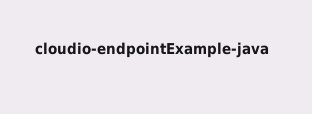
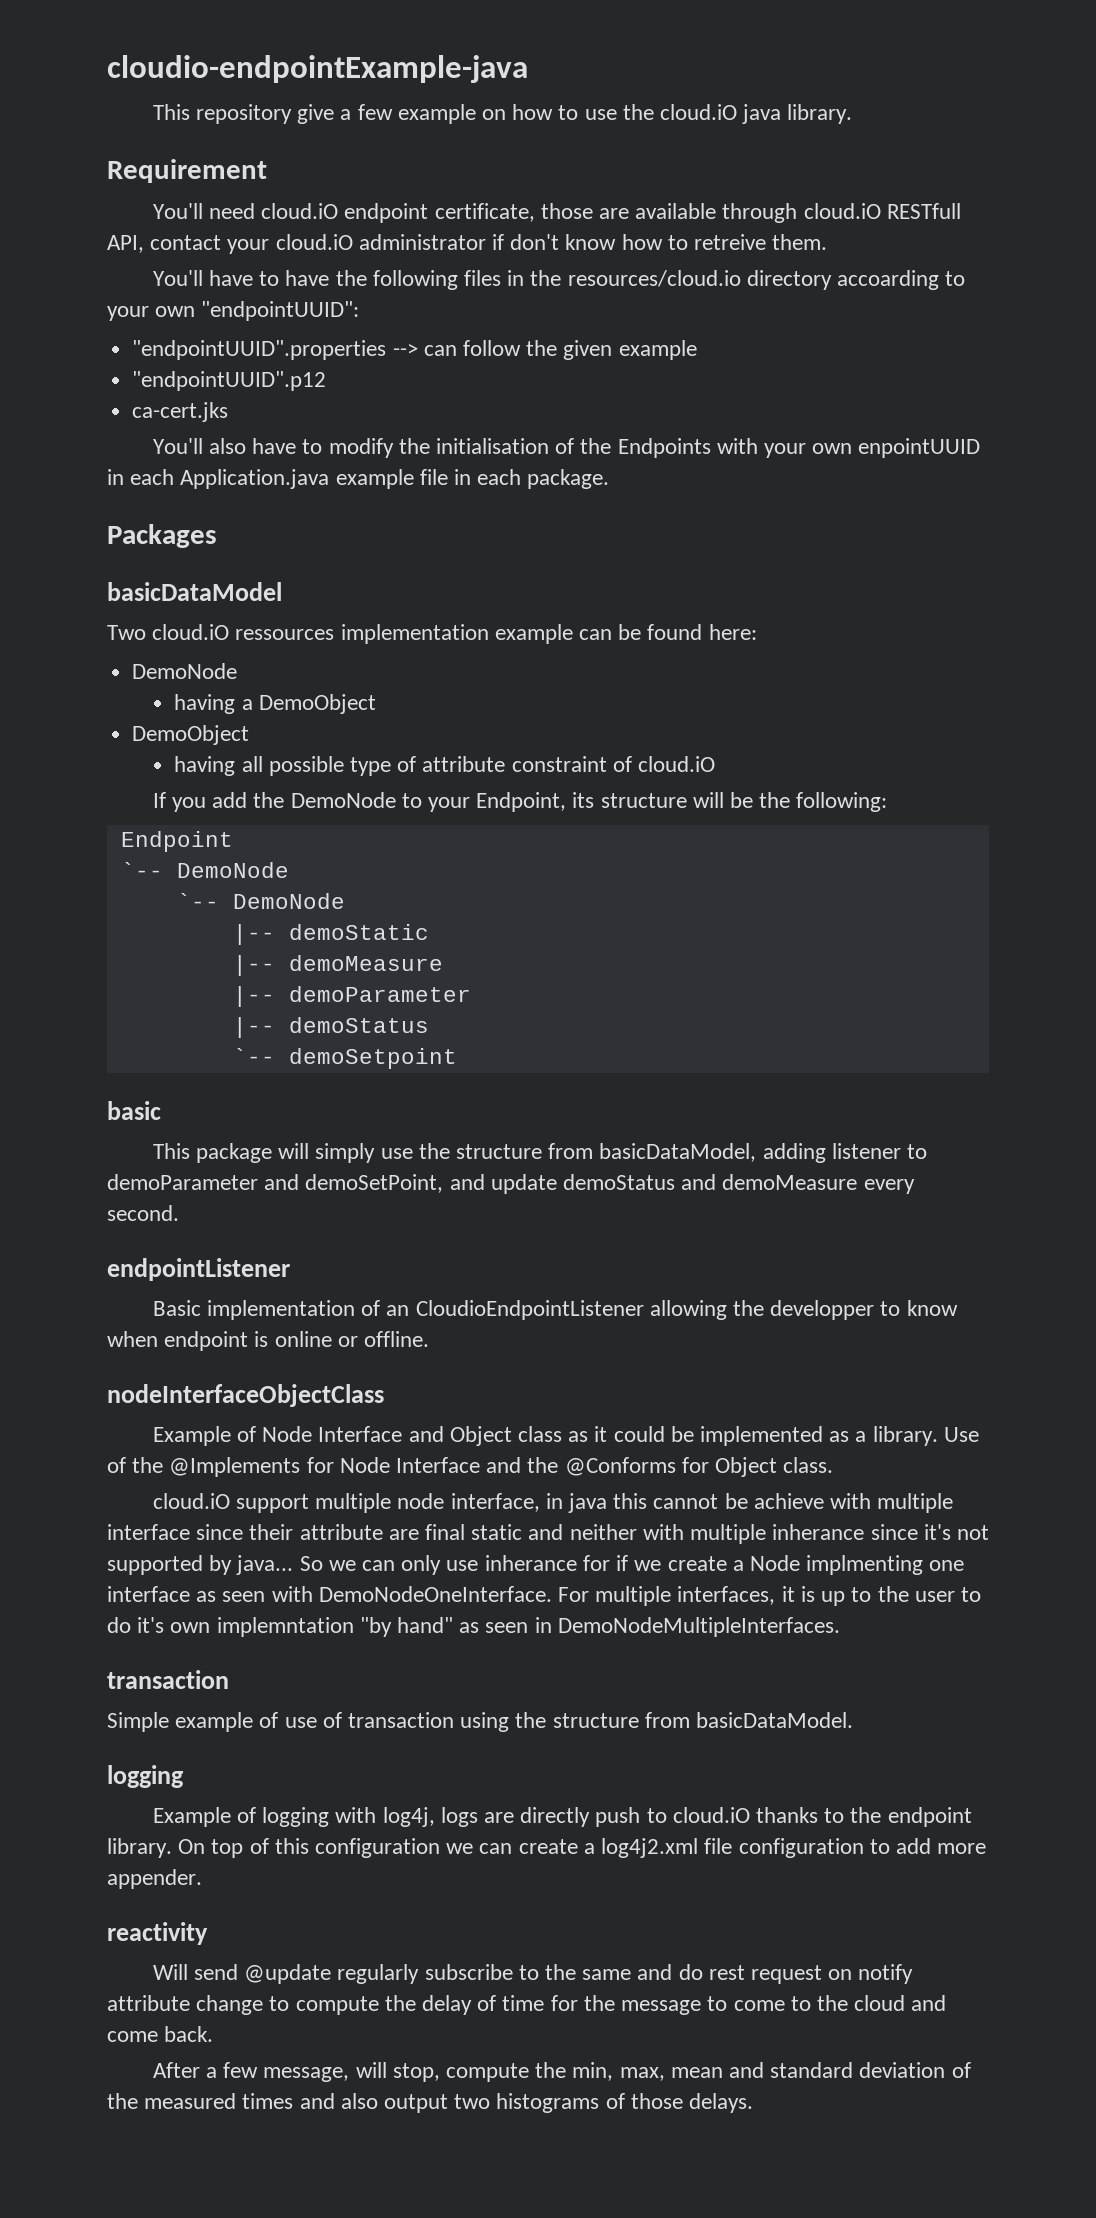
(269, 50) none -> [152,104,853,124] [107,159,267,183] [152,203,961,223] [107,234,828,254] [152,270,966,290] [107,301,360,321] [132,340,697,360] [132,371,327,391] [132,402,229,422] [152,438,981,458] [107,469,610,489] [107,524,217,548] [107,582,282,601] [107,624,757,644] [132,663,238,679] [174,694,376,714] [132,725,250,745] [174,756,715,776] [152,792,888,812] [120,831,233,852] [120,862,289,878] [176,893,345,909] [232,924,429,945] [232,955,443,976] [232,986,471,1007] [232,1017,429,1038] [232,1048,457,1069] [107,1101,161,1120] [152,1143,927,1163] [107,1174,915,1194] [107,1205,179,1221] [107,1258,290,1281] [152,1300,958,1320] [107,1331,430,1351] [107,1384,384,1407] [152,1426,979,1446] [107,1457,834,1477] [152,1493,954,1513] [107,1524,989,1544] [107,1555,965,1575] [107,1586,981,1606] [107,1617,840,1637] [107,1670,229,1689] [107,1712,854,1732] [107,1765,184,1788] [152,1807,972,1827] [107,1838,987,1858] [107,1869,202,1889] [107,1922,208,1945] [152,1964,914,1984] [107,1995,947,2015] [107,2026,214,2042] [152,2062,971,2082] [107,2093,754,2113] // This repository give a few example on how to use the cloud.iO java library. // Requirement // You'll need cloud.iO endpoint certificate, those are available through cloud.iO RESTfull API, contact your cloud.iO administrator if don't know how to retreive them. // You'll have to have the following files in the resources/cloud.io directory accoarding to your own "endpointUUID": // "endpointUUID".properties --> can follow the given example // "endpointUUID".p12 // ca-cert.jks // You'll also have to modify the initialisation of the Endpoints with your own enpointUUID in each Application.java example file in each package. // Packages // basicDataModel // Two cloud.iO ressources implementation example can be found here: // DemoNode // having a DemoObject // DemoObject // having all possible type of attribute constraint of cloud.iO // If you add the DemoNode to your Endpoint, its structure will be the following: // Endpoint // `-- DemoNode // `-- DemoNode // |-- demoStatic // |-- demoMeasure // |-- demoParameter // |-- demoStatus // `-- demoSetpoint // basic // This package will simply use the structure from basicDataModel, adding listener to demoParameter and demoSetPoint, and update demoStatus and demoMeasure every second. // endpointListener // Basic implementation of an CloudioEndpointListener allowing the developper to know when endpoint is online or offline. // nodeInterfaceObjectClass // Example of Node Interface and Object class as it could be implemented as a library. Use of the @Implements for Node Interface and the @Conforms for Object class. // cloud.iO support multiple node interface, in java this cannot be achieve with multiple interface since their attribute are final static and neither with multiple inherance since it's not supported by java... So we can only use inherance for if we create a Node implmenting one interface as seen with DemoNodeOneInterface. For multiple interfaces, it is up to the user to do it's own implemntation "by hand" as seen in DemoNodeMultipleInterfaces. // transaction // Simple example of use of transaction using the structure from basicDataModel. // logging // Example of logging with log4j, logs are directly push to cloud.iO thanks to the endpoint library. On top of this configuration we can create a log4j2.xml file configuration to add more appender. // reactivity // Will send @update regularly subscribe to the same and do rest request on notify attribute change to compute the delay of time for the message to come to the cloud and come back. // After a few message, will stop, compute the min, max, mean and standard deviation of the measured times and also output two histograms of those delays.

